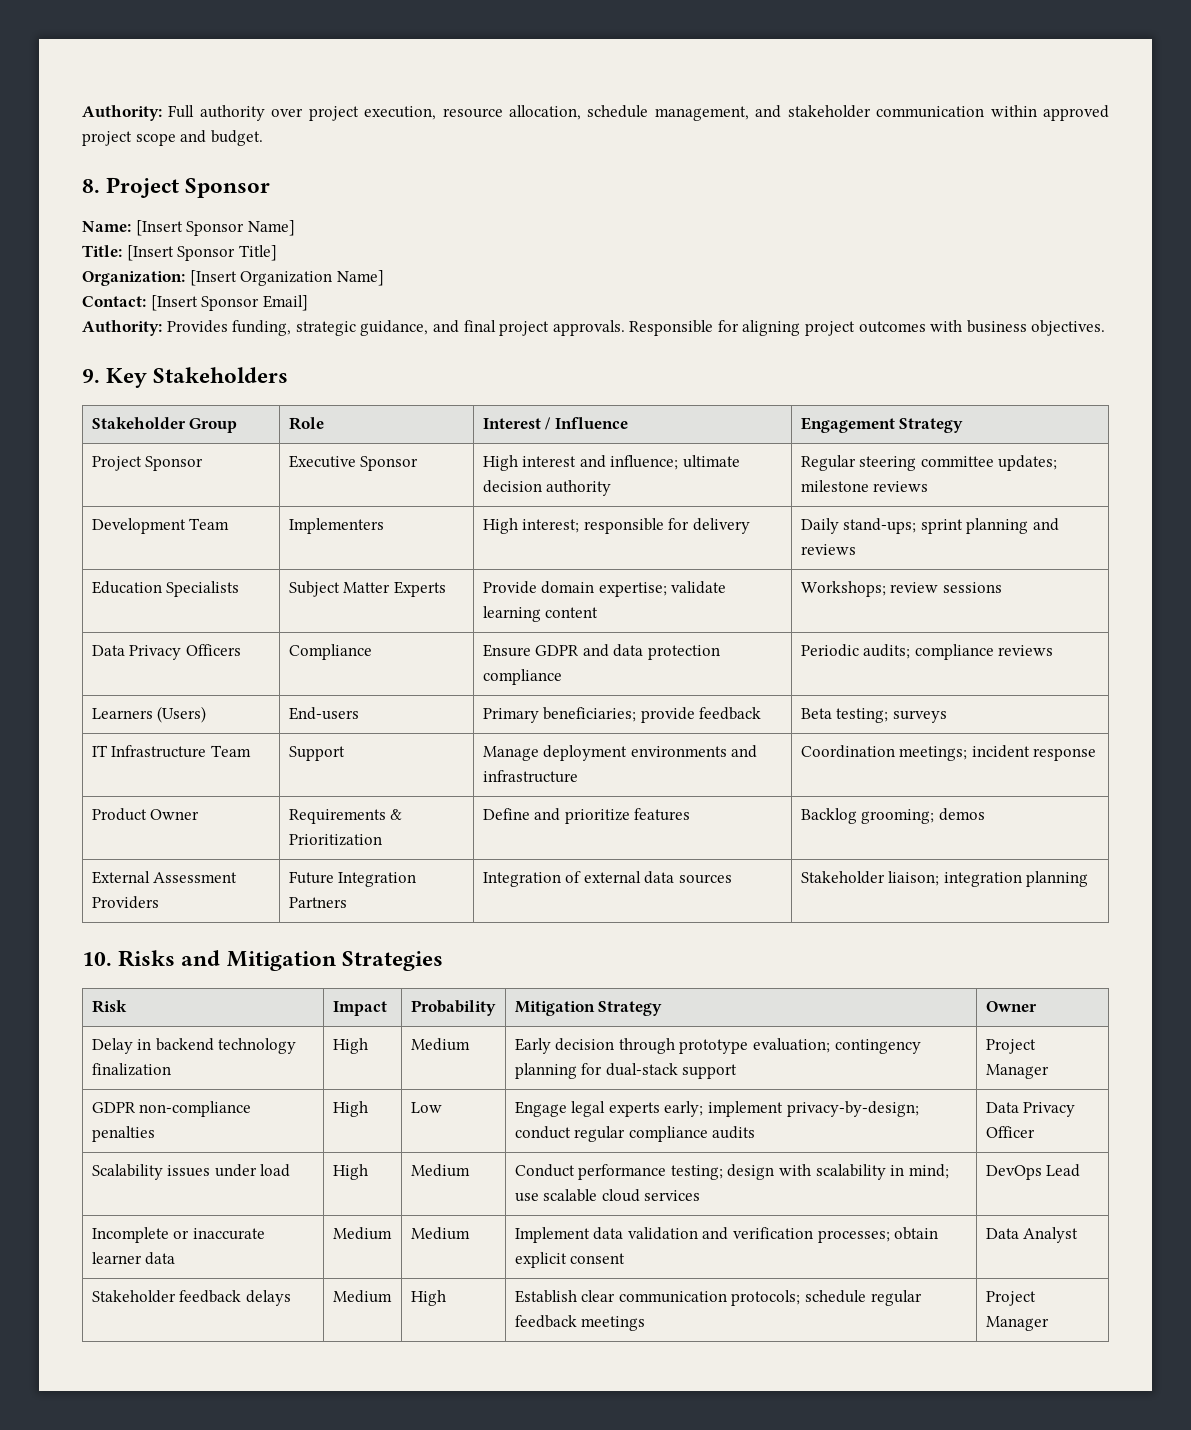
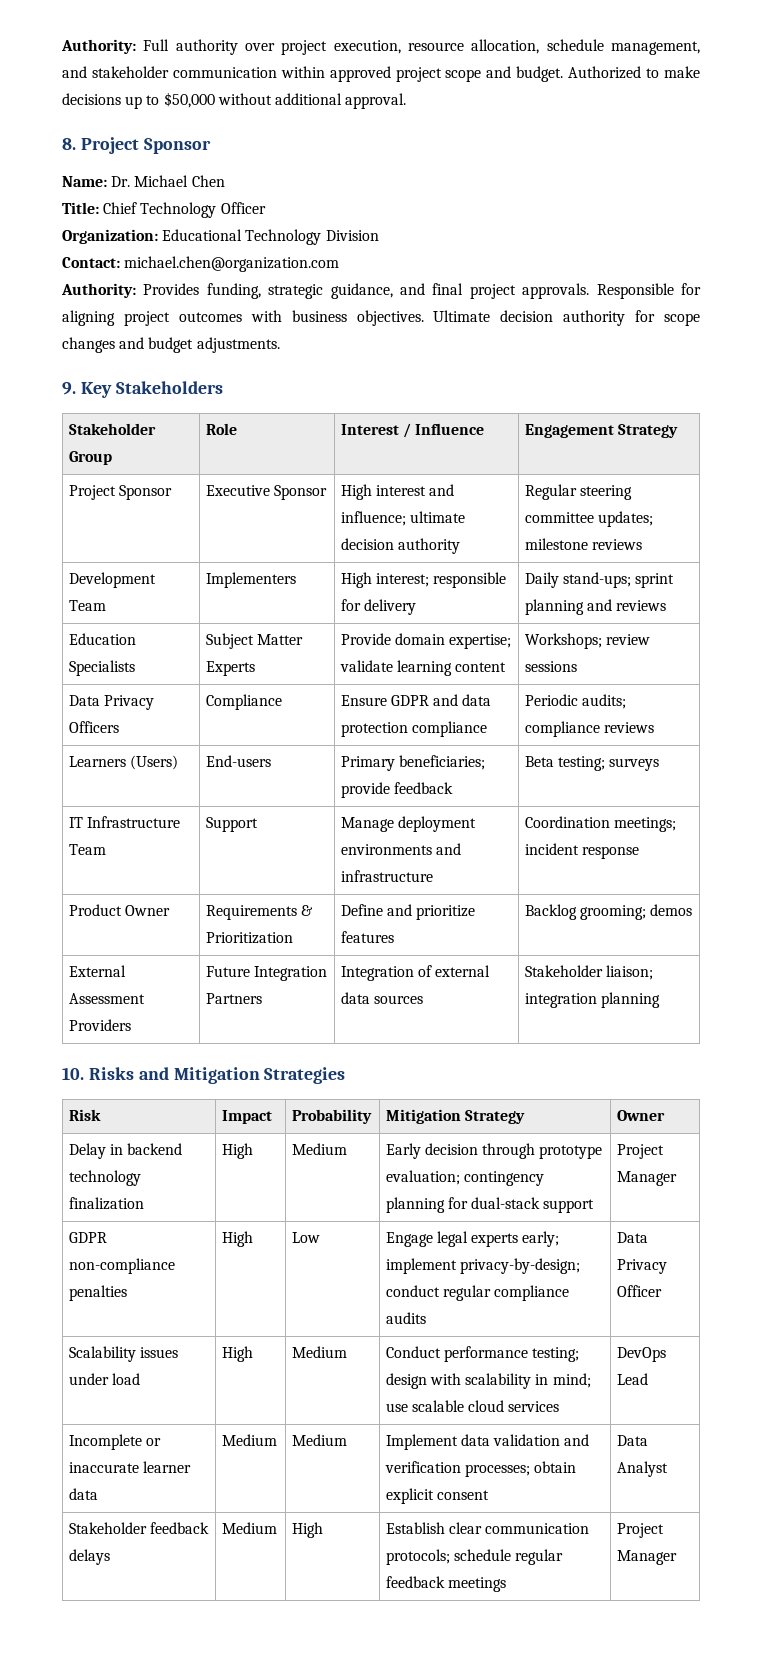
[82,177,271,198] [82,220,295,236] [82,245,277,261] [82,270,384,286] [82,295,308,311] // 8. Project Sponsor // Name: [Insert Sponsor Name] // Title: [Insert Sponsor Title] // Organization: [Insert Organization Name] // Contact: [Insert Sponsor Email] -> [568,66,700,79] [62,92,407,109] [62,137,211,154] [62,175,225,187] [62,202,266,218] [62,229,379,245] [62,256,340,272] Authorized to make decisions up to $50,000 without additional approval. // 8. Project Sponsor // Name: Dr. Michael Chen // Title: Chief Technology Officer // Organization: Educational Technology Division // Contact: michael.chen@organization.com
(1106, 328) none -> [433,310,700,326] [62,337,280,353] Ultimate decision authority for scope changes and budget adjustments.

